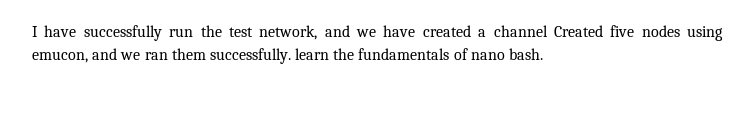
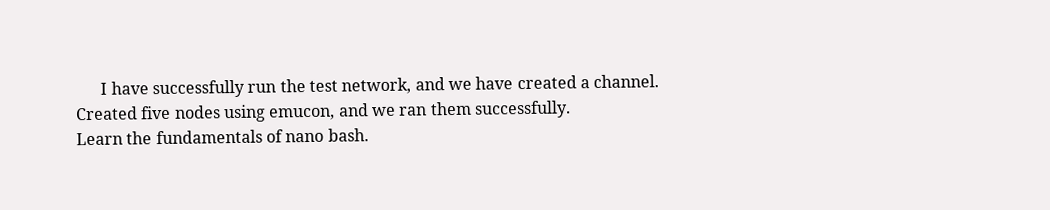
[493,25,548,37] channel -> [593,74,660,89] channel. //
[295,48,330,60] learn -> [76,132,123,146] // Learn

